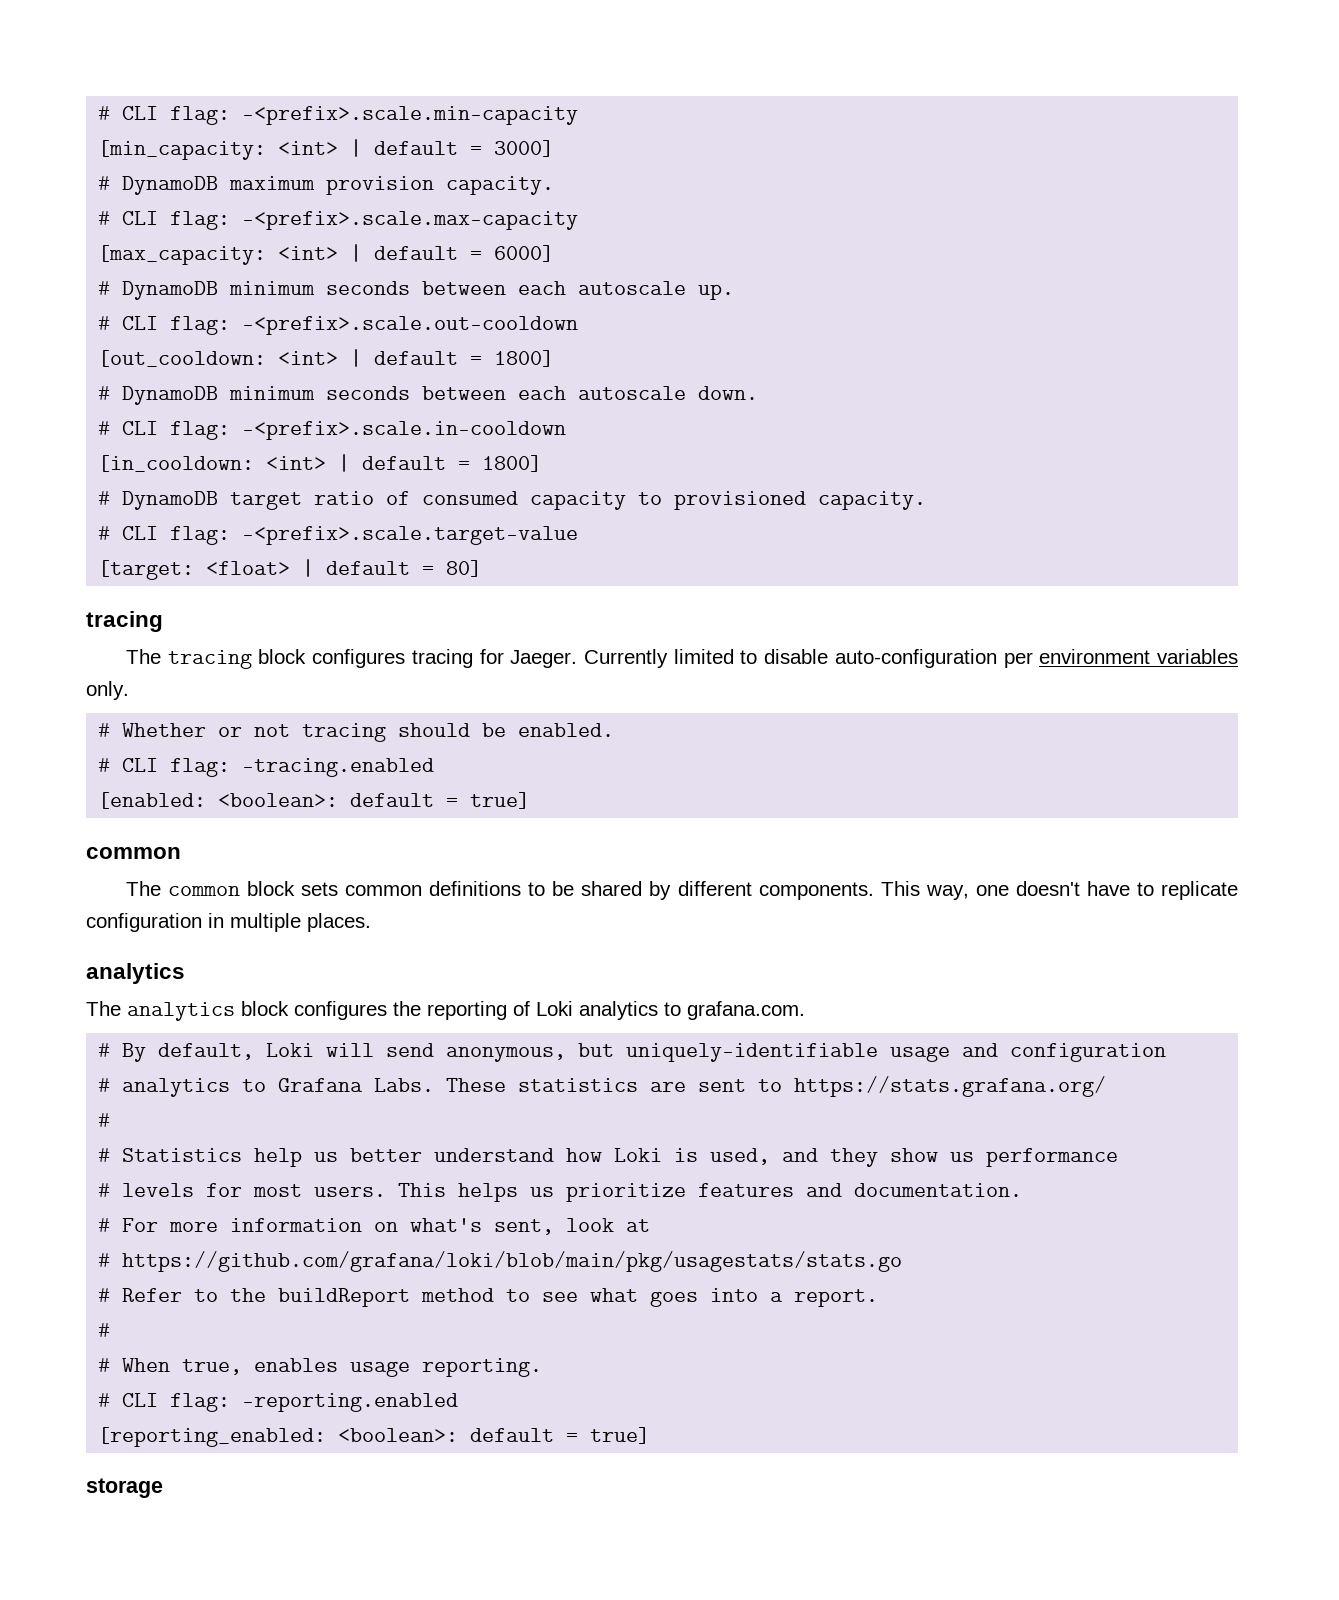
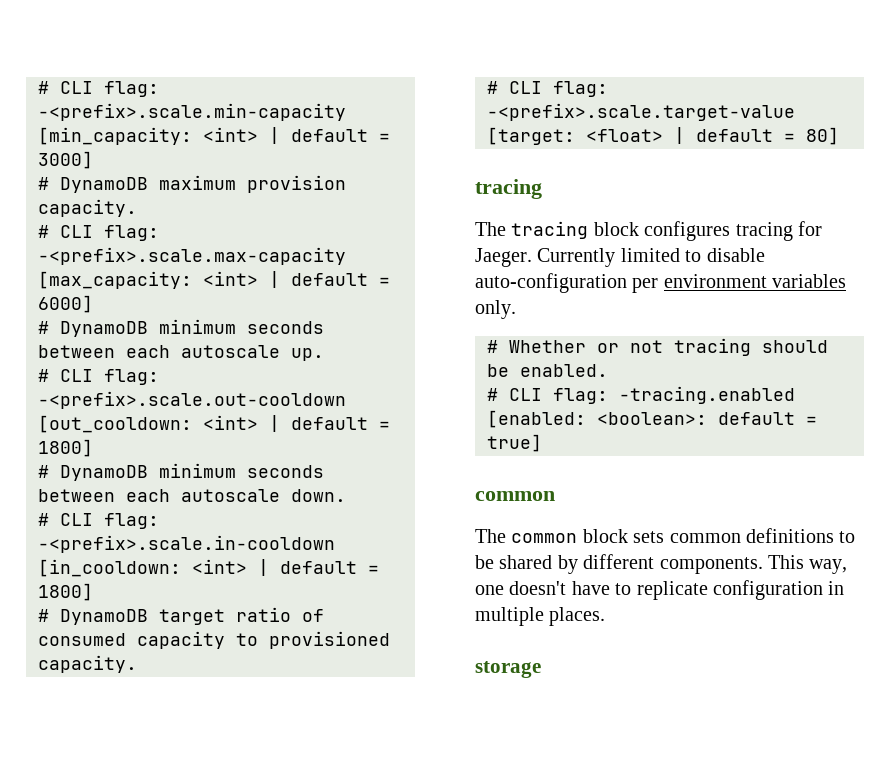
[86,963,185,984] [86,1001,805,1021] [98,1043,1167,1062] [98,1076,1107,1097] [98,1113,111,1127] [98,1148,1119,1167] [98,1183,1023,1202] [98,1218,651,1235] [98,1251,903,1272] [98,1288,879,1307] [98,1323,111,1337] [98,1358,543,1377] [98,1393,459,1412] [98,1427,651,1447] // analytics // The analytics block configures the reporting of Loki analytics to grafana.com. // # By default, Loki will send anonymous, but uniquely-identifiable usage and configuration // # analytics to Grafana Labs. These statistics are sent to https://stats.grafana.org/ // # // # Statistics help us better understand how Loki is used, and they show us performance // # levels for most users. This helps us prioritize features and documentation. // # For more information on what's sent, look at // # https://github.com/grafana/loki/blob/main/pkg/usagestats/stats.go // # Refer to the buildReport method to see what goes into a report. // # // # When true, enables usage reporting. // # CLI flag: -reporting.enabled // [reporting_enabled: <boolean>: default = true] -> (606, 616) none

